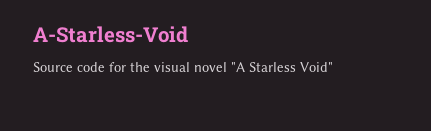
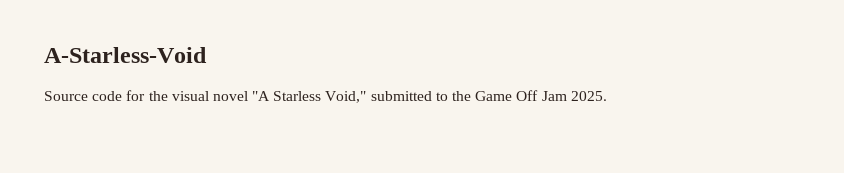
[300,62,333,72] Void" -> [325,90,607,103] Void," submitted to the Game Off Jam 2025.

